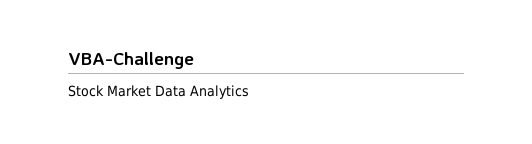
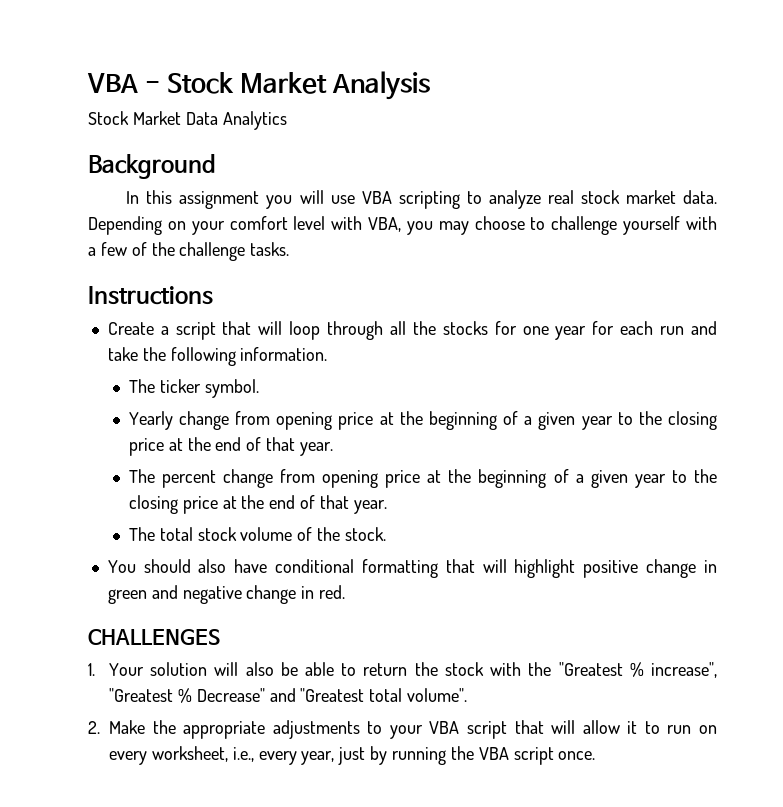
[68,52,194,69] VBA-Challenge -> [87,71,430,100] VBA - Stock Market Analysis
(249, 92) none -> [88,154,216,179] [126,190,717,209] [88,216,717,235] [88,242,290,261] [88,286,213,305] [107,321,718,340] [107,347,328,366] [128,379,259,398] [128,411,717,430] [128,437,333,456] [128,469,718,488] [128,495,387,514] [128,527,386,541] [107,559,717,578] [107,585,346,604] [88,629,220,645] [88,662,718,678] [108,688,468,703] [88,720,717,739] [109,746,596,765] // Background // In this assignment you will use VBA scripting to analyze real stock market data. Depending on your comfort level with VBA, you may choose to challenge yourself with a few of the challenge tasks. // Instructions // Create a script that will loop through all the stocks for one year for each run and take the following information. // The ticker symbol. // Yearly change from opening price at the beginning of a given year to the closing price at the end of that year. // The percent change from opening price at the beginning of a given year to the closing price at the end of that year. // The total stock volume of the stock. // You should also have conditional formatting that will highlight positive change in green and negative change in red. // CHALLENGES // 1. Your solution will also be able to return the stock with the "Greatest % increase", "Greatest % Decrease" and "Greatest total volume". // 2. Make the appropriate adjustments to your VBA script that will allow it to run on every worksheet, i.e., every year, just by running the VBA script once.

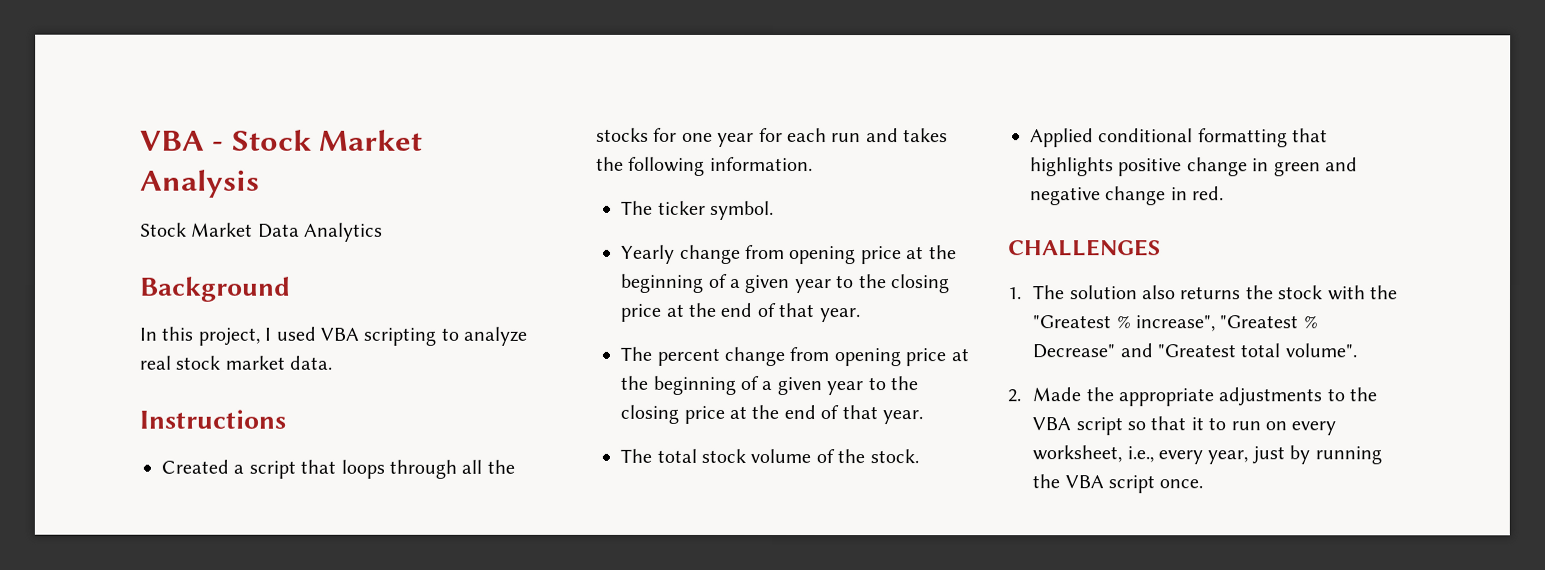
[179,190,355,209] assignment you will use -> [197,326,316,346] project, I used
[88,216,717,235] [88,242,290,261] Depending on your comfort level with VBA, you may choose to challenge yourself with a few of the challenge tasks. -> (333, 362) none
[107,322,154,335] Create -> [161,459,229,474] Created
[258,321,321,340] will loop -> [340,459,385,479] loops
[107,347,138,361] take -> [903,128,949,143] takes
[107,559,268,573] You should also have -> [1030,128,1094,148] Applied
[482,559,576,578] will highlight -> [1030,157,1114,177] highlights
[108,662,408,676] Your solution will also be able to return -> [1032,285,1241,300] The solution also returns
[109,720,145,734] Make -> [1032,387,1082,402] Made
[389,720,620,739] your VBA script that will allow -> [1349,387,1378,402] [1032,416,1187,436] the VBA script so that

